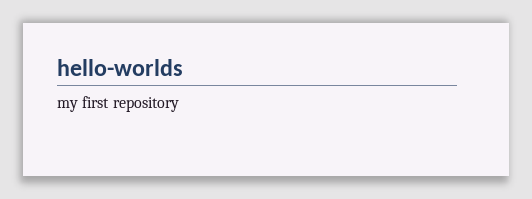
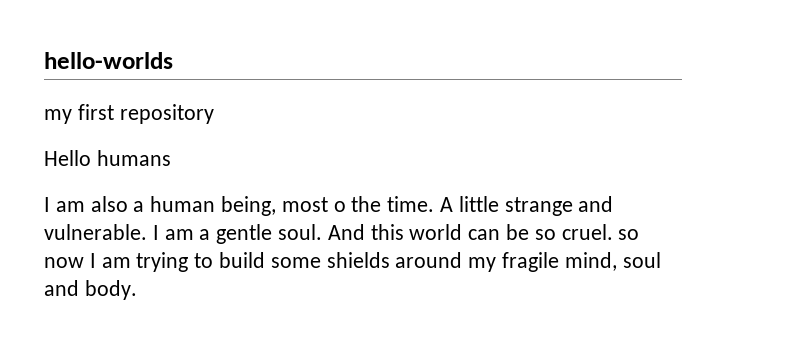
(179, 104) none -> [44,150,171,166] [44,196,614,216] [44,224,640,244] [44,252,661,272] [44,280,137,300] // Hello humans // I am also a human being, most o the time. A little strange and vulnerable. I am a gentle soul. And this world can be so cruel. so now I am trying to build some shields around my fragile mind, soul and body.

